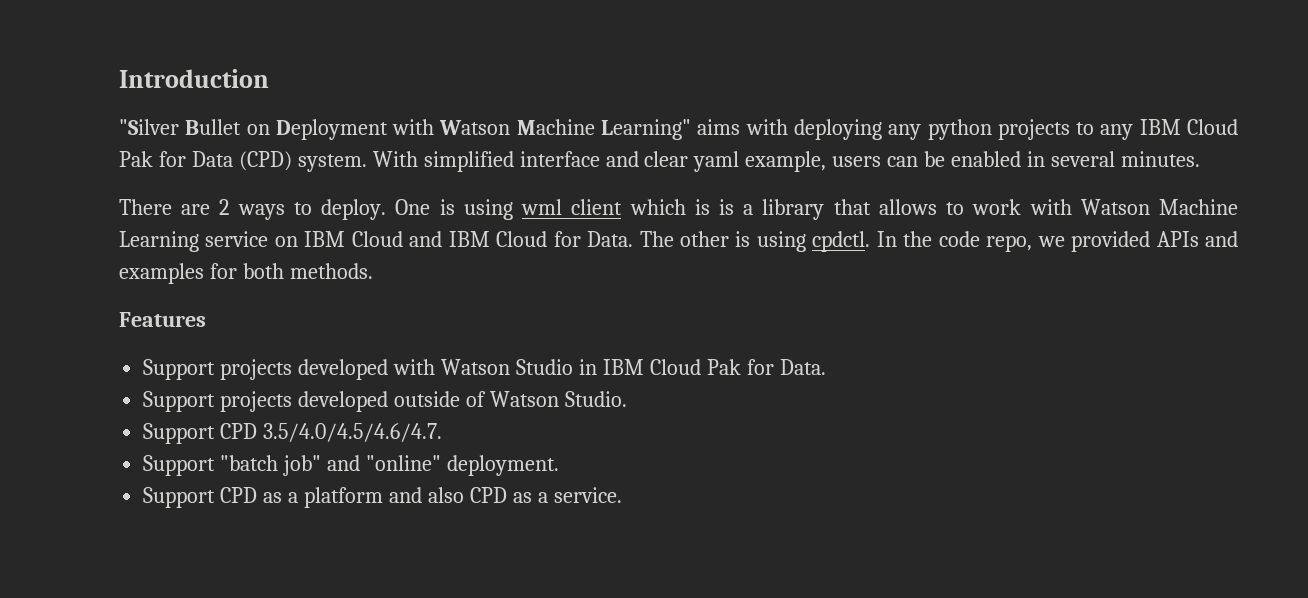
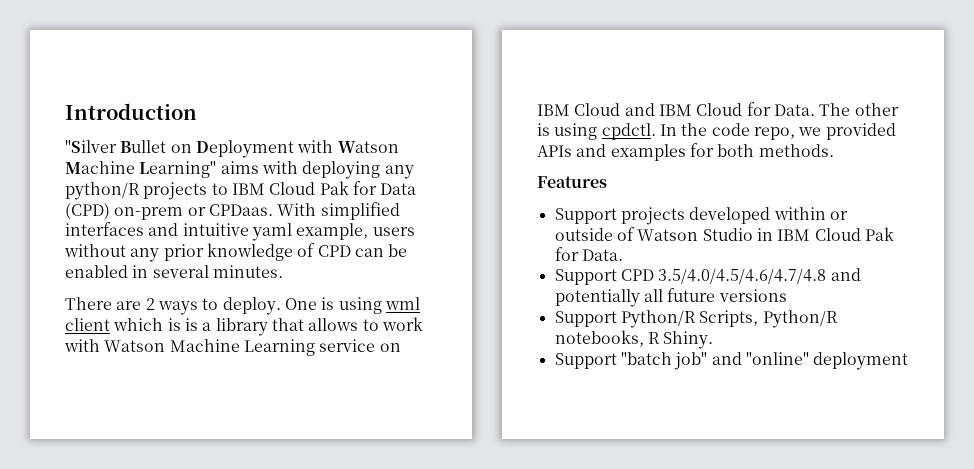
[927,119,992,140] python -> [65,182,140,200] python/R
[1100,124,1134,140] any -> (228, 189) none
[297,151,882,172] system. With simplified interface and clear yaml example, users -> [114,202,400,220] [65,222,415,241] [64,243,351,262] on-prem or CPDaas. With simplified interfaces and intuitive yaml example, users without any prior knowledge of CPD
[393,359,436,375] with -> [773,207,848,220] [554,227,635,241] within or outside of
[220,391,627,412] [143,423,443,444] projects developed outside of Watson Studio. // Support CPD 3.5/4.0/4.5/4.6/4.7. -> [620,268,861,284] [554,288,787,307] [554,310,838,328] [554,330,714,349] CPD 3.5/4.0/4.5/4.6/4.7/4.8 and potentially all future versions // Support Python/R Scripts, Python/R notebooks, R Shiny.
[446,455,559,476] [143,487,622,508] deployment. // Support CPD as a platform and also CPD as a service. -> [813,352,909,370] deployment

